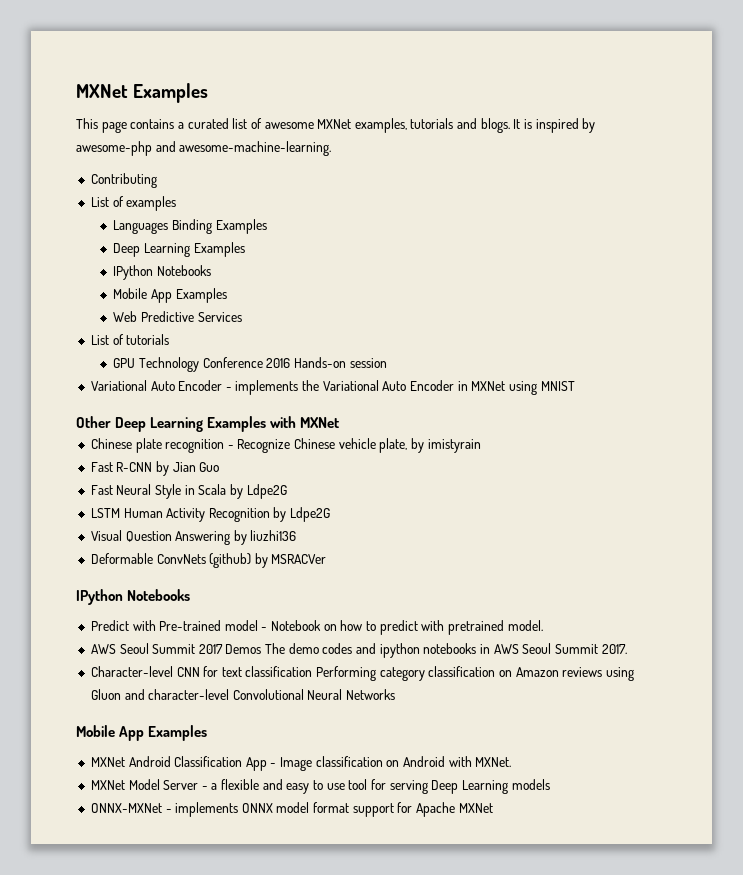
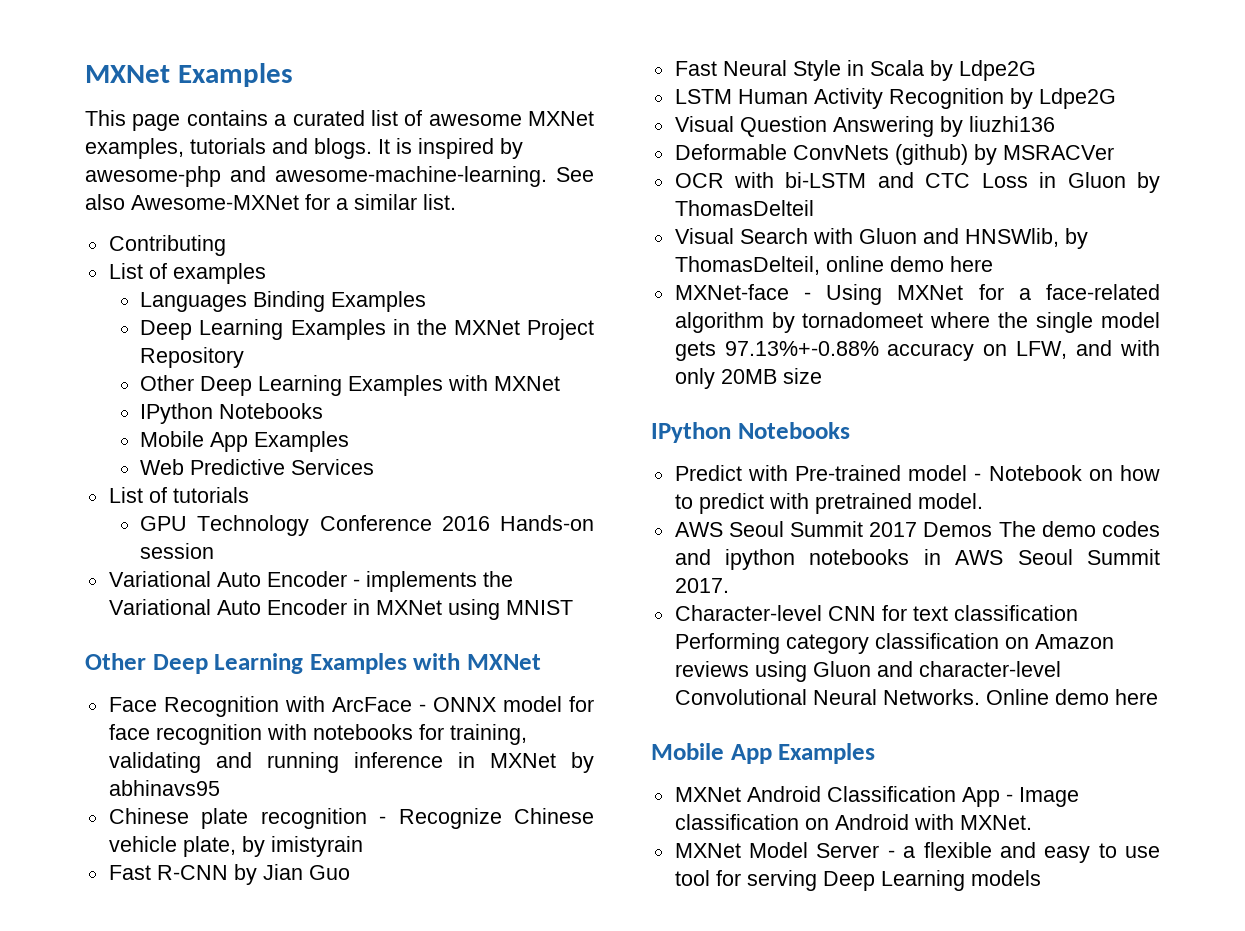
(332, 148) none -> [556,167,594,182] [85,194,456,210] See also Awesome-MXNet for a similar list.
(245, 249) none -> [392,319,594,340] [140,347,245,368] [140,375,561,396] in the MXNet Project Repository // Other Deep Learning Examples with MXNet
(340, 422) none -> [108,696,594,717] [108,724,527,745] [108,752,594,773] [108,780,220,796] // Face Recognition with ArcFace - ONNX model for face recognition with notebooks for training, validating and running inference in MXNet by abhinavs95
(327, 559) none -> [674,172,1160,193] [674,200,814,216] [674,228,1088,249] [674,256,993,275] [674,284,1160,305] [674,312,1160,333] [674,340,1160,361] [674,368,822,389] // OCR with bi-LSTM and CTC Loss in Gluon by ThomasDelteil // Visual Search with Gluon and HNSWlib, by ThomasDelteil, online demo here // MXNet-face - Using MXNet for a face-related algorithm by tornadomeet where the single model gets 97.13%+-0.88% accuracy on LFW, and with only 20MB size
[346,689,396,700] Networks -> [882,689,1158,705] Networks. Online demo here
[90,802,493,817] // ONNX-MXNet - implements ONNX model format support for Apache MXNet -> (1041, 878) none

